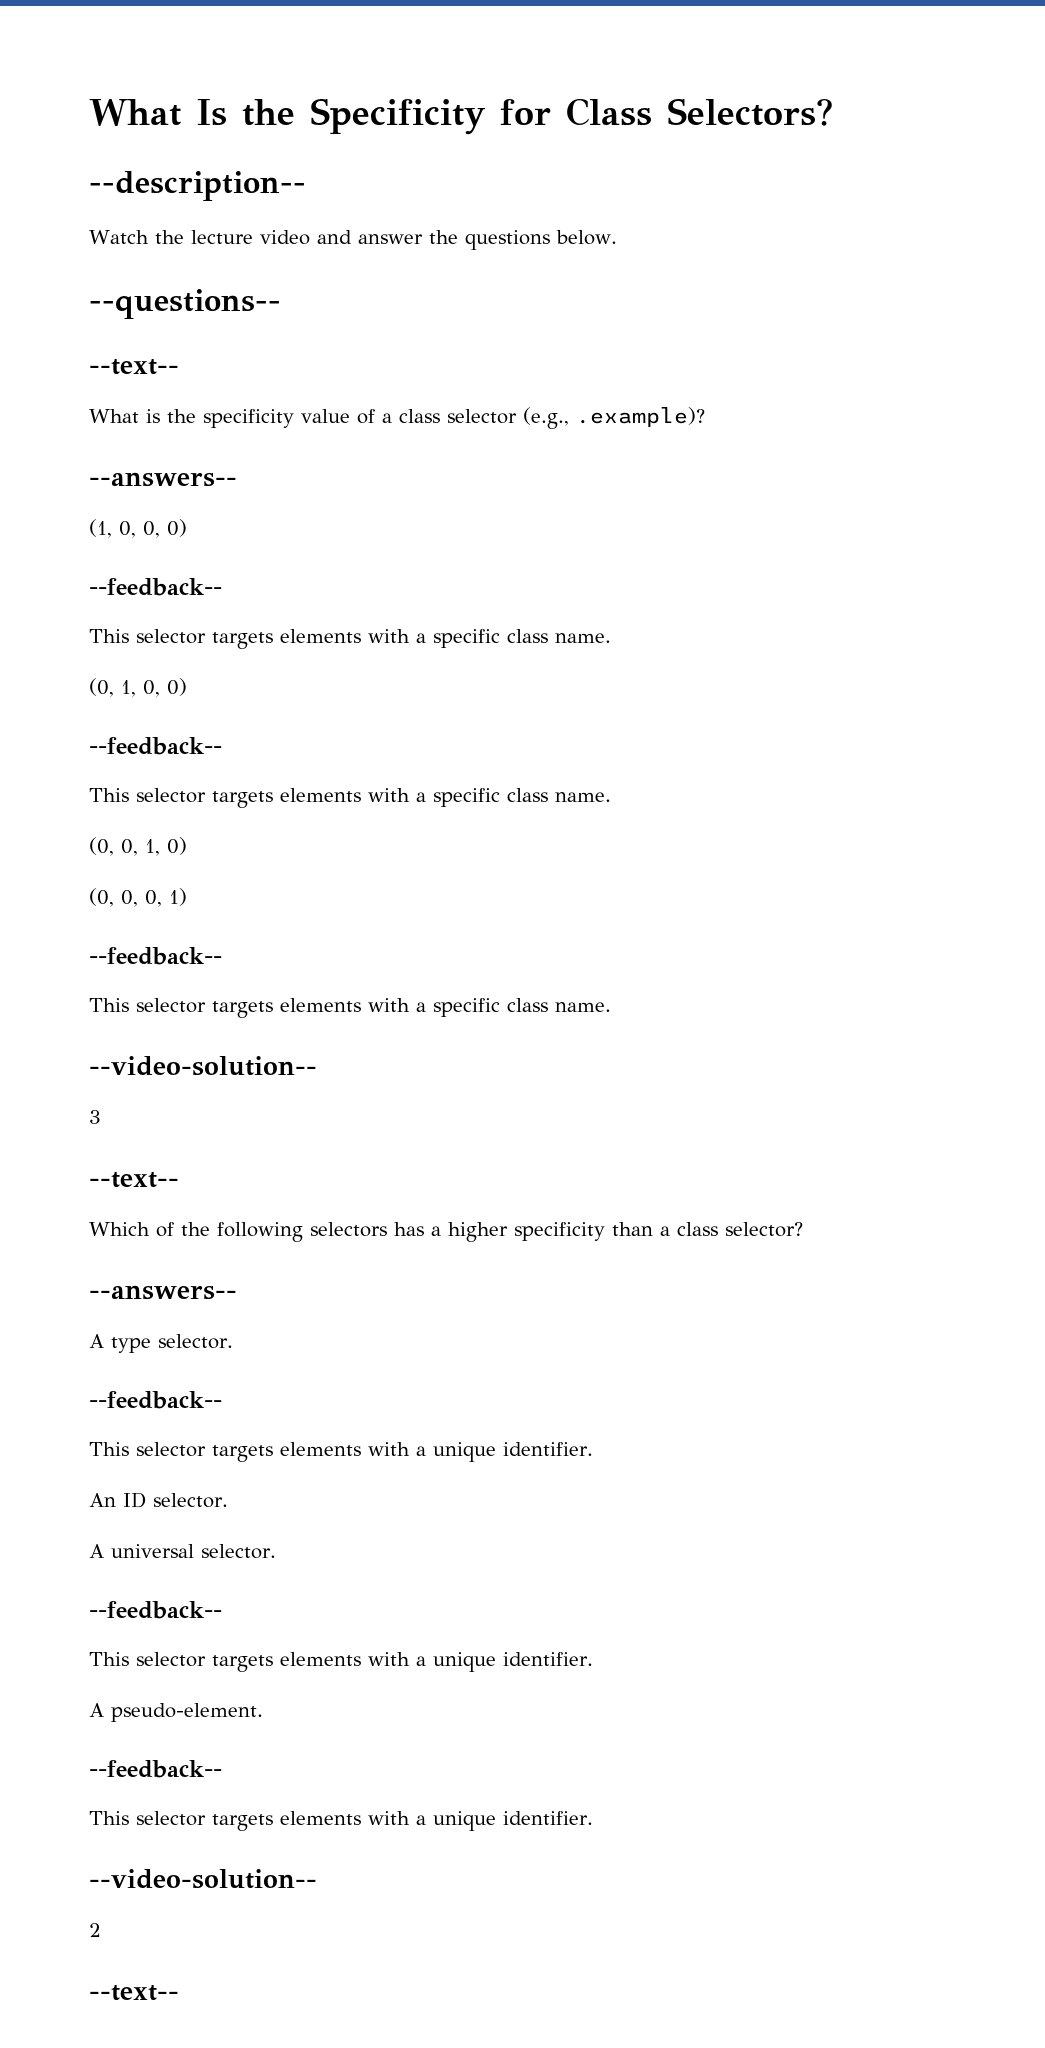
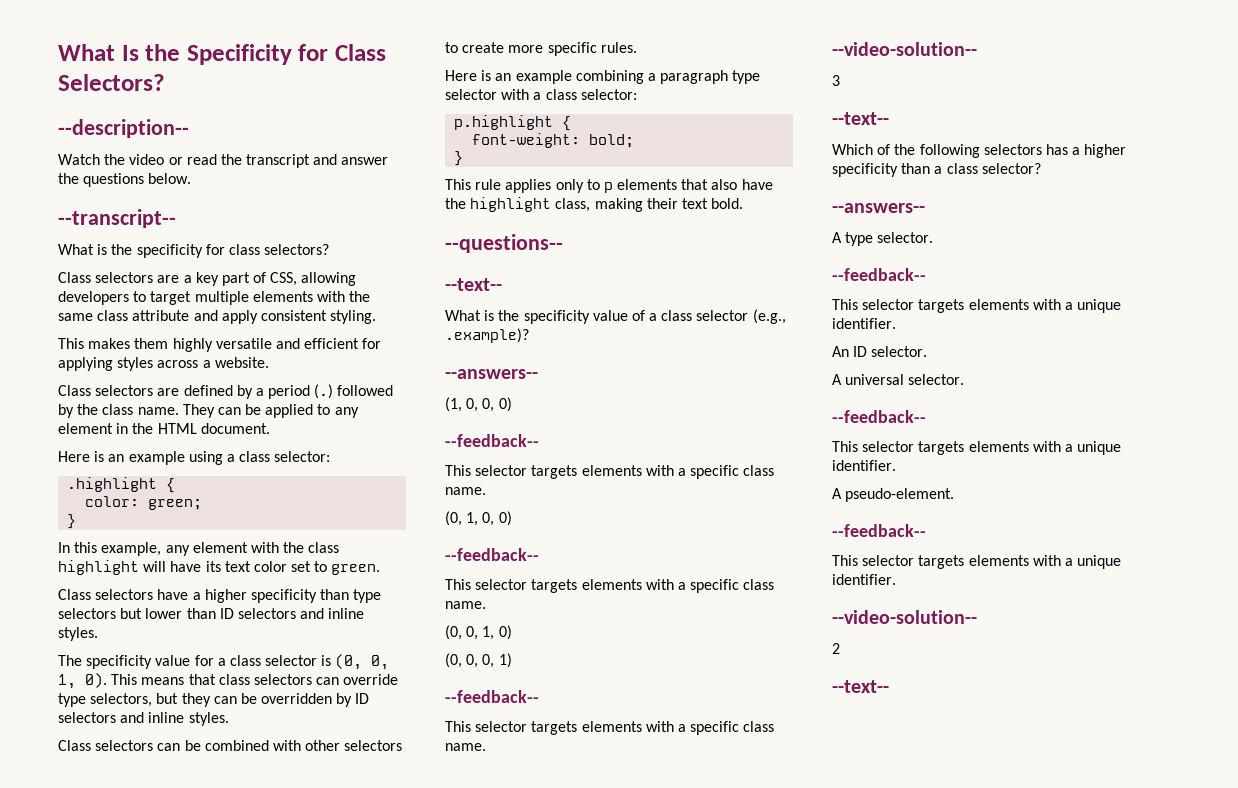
[190,230,310,245] lecture video -> [129,154,311,168] video or read the transcript
(617, 237) none -> [58,209,176,228] [58,244,330,258] [58,272,357,286] [58,291,371,305] [58,310,377,324] [58,338,382,352] [58,357,269,371] [58,384,394,399] [58,404,359,418] [58,423,270,434] [58,451,331,465] [67,477,176,493] [85,496,203,510] [67,514,77,529] [58,542,340,556] [58,560,381,575] [58,589,382,603] [58,608,365,619] [58,627,98,641] [58,654,390,670] [58,673,399,689] [58,693,370,707] [58,712,229,726] [58,740,403,751] [445,42,637,56] [445,70,761,84] [445,89,637,100] [454,115,572,131] [472,133,635,148] [454,151,464,166] [445,179,773,193] [445,197,744,212] // --transcript-- // What is the specificity for class selectors? // Class selectors are a key part of CSS, allowing developers to target multiple elements with the same class attribute and apply consistent styling. // This makes them highly versatile and efficient for applying styles across a website. // Class selectors are defined by a period (.) followed by the class name. They can be applied to any element in the HTML document. // Here is an example using a class selector: // .highlight { // color: green; // } // In this example, any element with the class highlight will have its text color set to green. // Class selectors have a higher specificity than type selectors but lower than ID selectors and inline styles. // The specificity value for a class selector is (0, 0, 1, 0). This means that class selectors can override type selectors, but they can be overridden by ID selectors and inline styles. // Class selectors can be combined with other selectors to create more specific rules. // Here is an example combining a paragraph type selector with a class selector: // p.highlight { // font-weight: bold; // } // This rule applies only to p elements that also have the highlight class, making their text bold.

